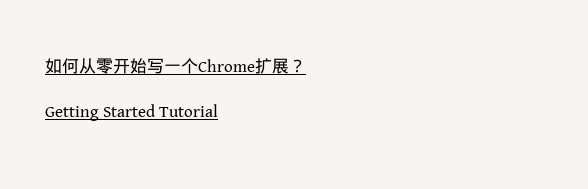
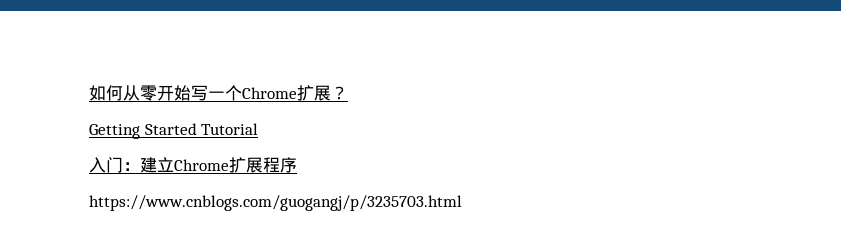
(219, 110) none -> [89,157,297,173] [89,195,462,211] // 入门：建立Chrome扩展程序 // https://www.cnblogs.com/guogangj/p/3235703.html

